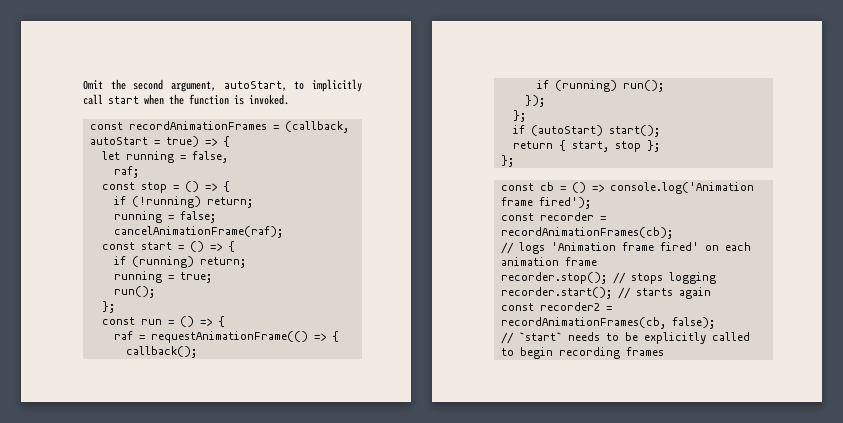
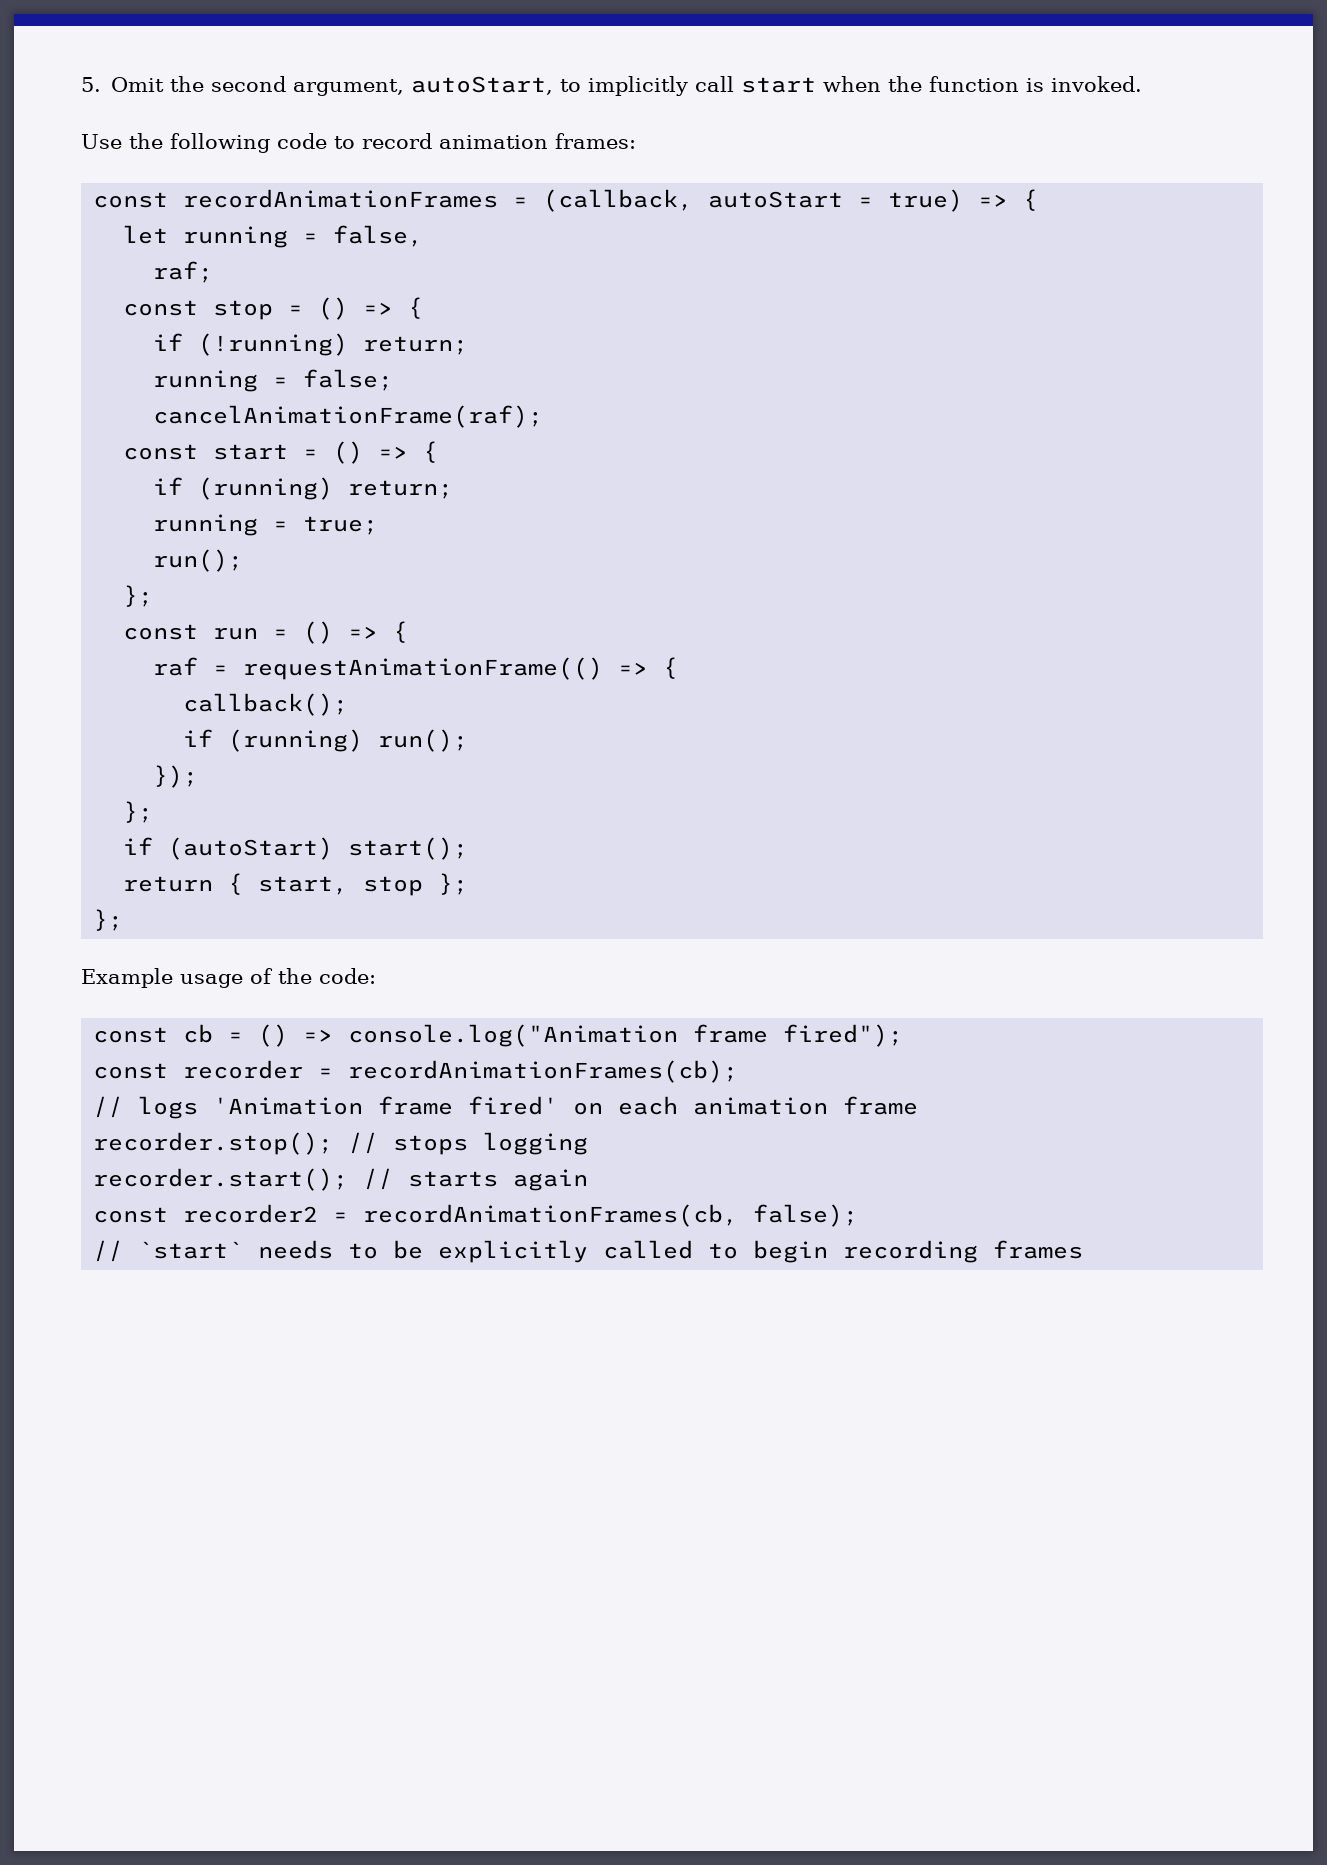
(83, 85) none -> [81,77,101,92] 5.
(289, 99) none -> [81,133,636,153] // Use the following code to record animation frames:
(514, 161) none -> [81,968,376,988] // Example usage of the code:
[609,182,754,194] [500,197,591,209] console.log('Animation frame fired'); -> [348,1024,904,1047] console.log("Animation frame fired");

